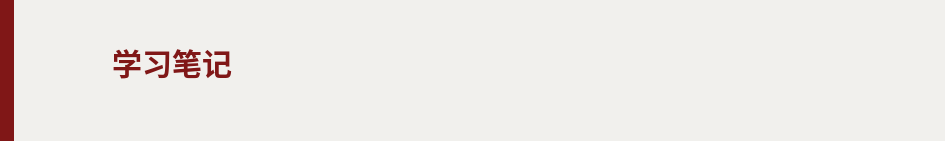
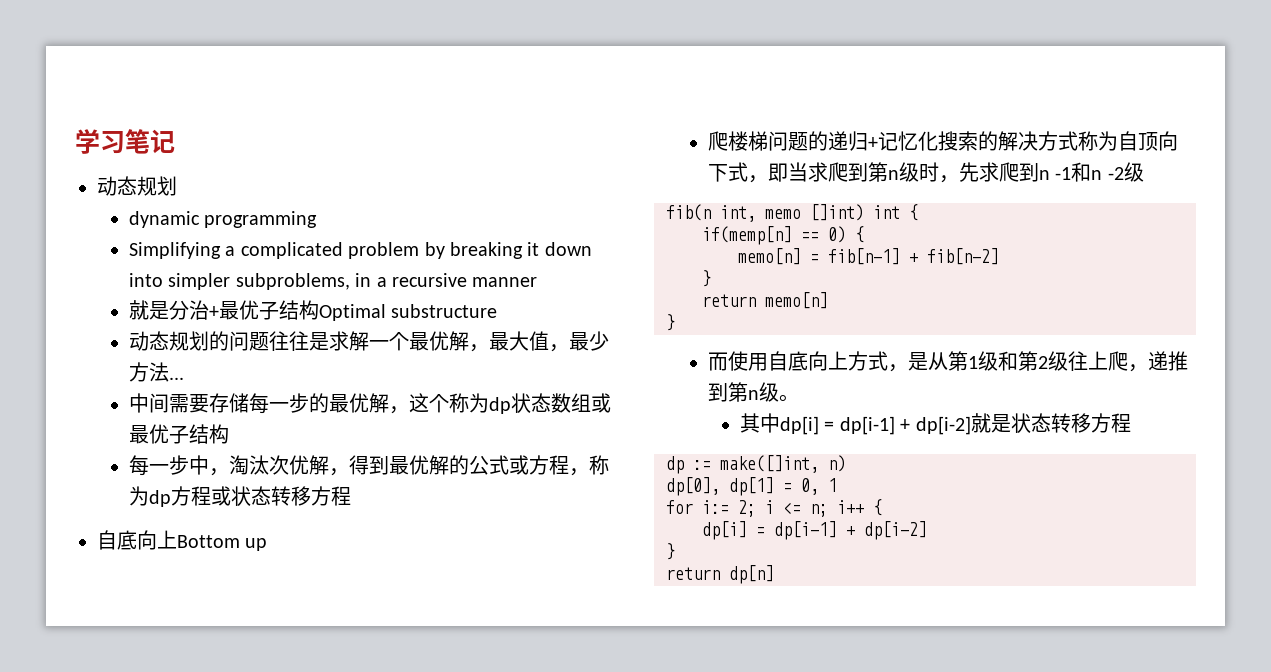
(232, 64) none -> [97,176,177,196] [129,211,318,228] [129,242,592,259] [129,273,538,290] [129,300,498,321] [129,331,610,352] [129,362,185,382] [129,393,612,414] [129,424,230,444] [129,455,610,476] [129,486,352,507] [97,530,268,551] [708,131,1179,151] [708,162,1144,183] [666,204,918,222] [702,226,864,245] [738,248,999,265] [702,270,711,287] [702,292,828,309] [666,314,675,331] [708,351,1189,372] [708,382,800,402] [740,413,1131,435] [666,455,846,474] [666,477,837,496] [666,499,882,517] [702,521,927,540] [666,543,675,560] [666,565,774,584] // 动态规划 // dynamic programming // Simplifying a complicated problem by breaking it down into simpler subproblems, in a recursive manner // 就是分治+最优子结构Optimal substructure // 动态规划的问题往往是求解一个最优解，最大值，最少方法... // 中间需要存储每一步的最优解，这个称为dp状态数组或最优子结构 // 每一步中，淘汰次优解，得到最优解的公式或方程，称为dp方程或状态转移方程 // 自底向上Bottom up // 爬楼梯问题的递归+记忆化搜索的解决方式称为自顶向下式，即当求爬到第n级时，先求爬到n -1和n -2级 // fib(n int, memo []int) int { // if(memp[n] == 0) { // memo[n] = fib[n-1] + fib[n-2] // } // return memo[n] // } // 而使用自底向上方式，是从第1级和第2级往上爬，递推到第n级。 // 其中dp[i] = dp[i-1] + dp[i-2]就是状态转移方程 // dp := make([]int, n) // dp[0], dp[1] = 0, 1 // for i:= 2; i <= n; i++ { // dp[i] = dp[i-1] + dp[i-2] // } // return dp[n]

